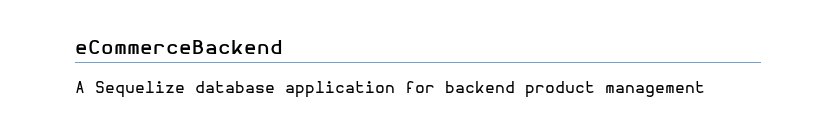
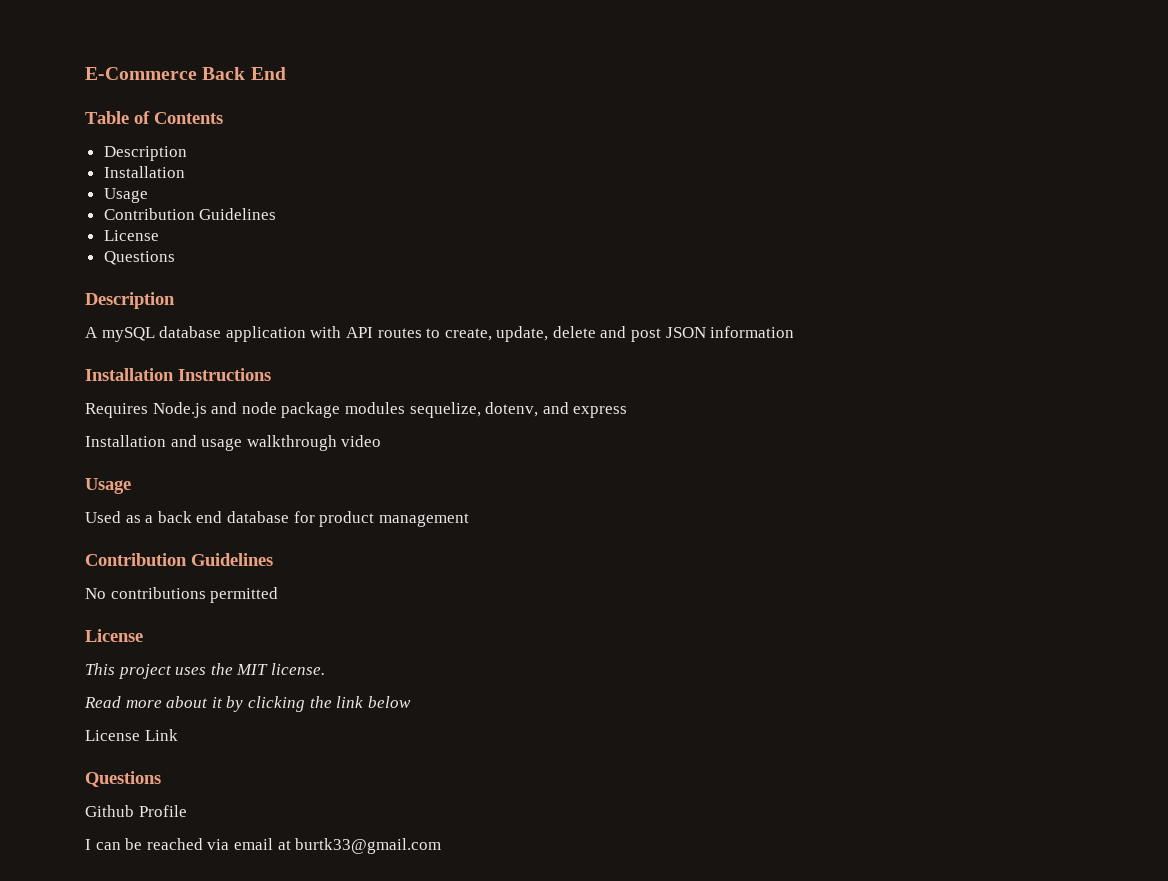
[75,40,283,54] eCommerceBackend -> [85,67,286,80] [85,111,223,124] [103,146,187,161] [103,166,185,178] [103,188,148,203] [103,208,277,220] [103,230,159,241] [103,251,175,265] [85,292,175,309] E-Commerce Back End // Table of Contents // Description // Installation // Usage // Contribution Guidelines // License // Questions // Description
[95,81,185,98] Sequelize -> [101,327,155,342] mySQL
[405,81,705,98] for backend product management -> [310,326,795,342] [85,368,271,381] [85,402,628,418] [85,435,382,451] [85,478,131,494] [85,511,469,527] [85,553,273,566] [85,587,279,603] [85,629,143,642] [85,663,325,679] [84,696,411,712] [85,729,178,741] [85,771,161,787] [85,805,187,817] [85,838,442,854] with API routes to create, update, delete and post JSON information // Installation Instructions // Requires Node.js and node package modules sequelize, dotenv, and express // Installation and usage walkthrough video // Usage // Used as a back end database for product management // Contribution Guidelines // No contributions permitted // License // This project uses the MIT license. // Read more about it by clicking the link below // License Link // Questions // Github Profile // I can be reached via email at burtk33@gmail.com

